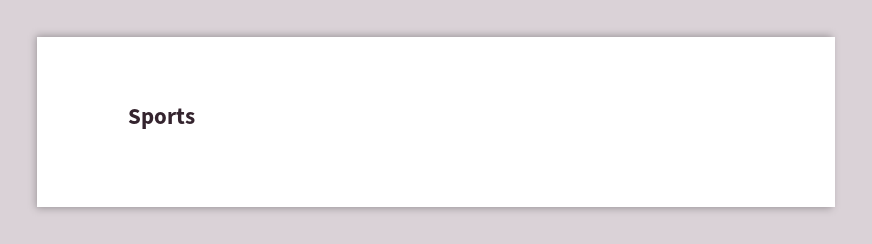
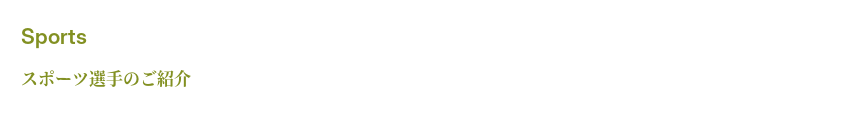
(195, 118) none -> [21,70,191,88] // スポーツ選手のご紹介

